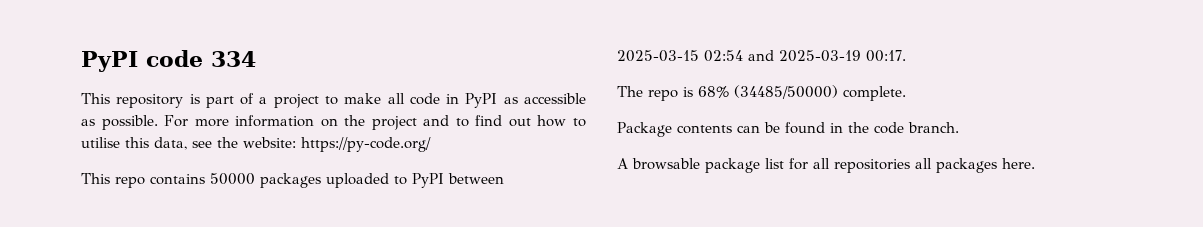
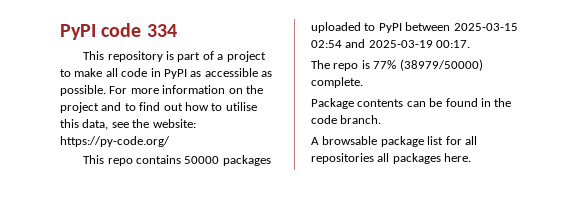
[698,85,838,99] 68% (34485/50000) -> [373,59,483,71] 77% (38979/50000)

